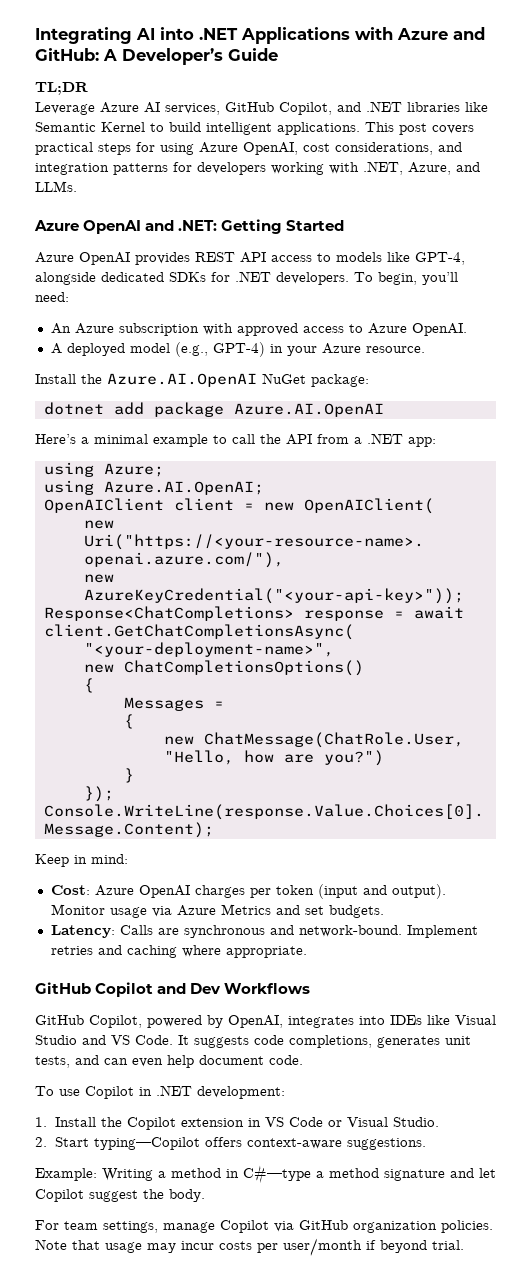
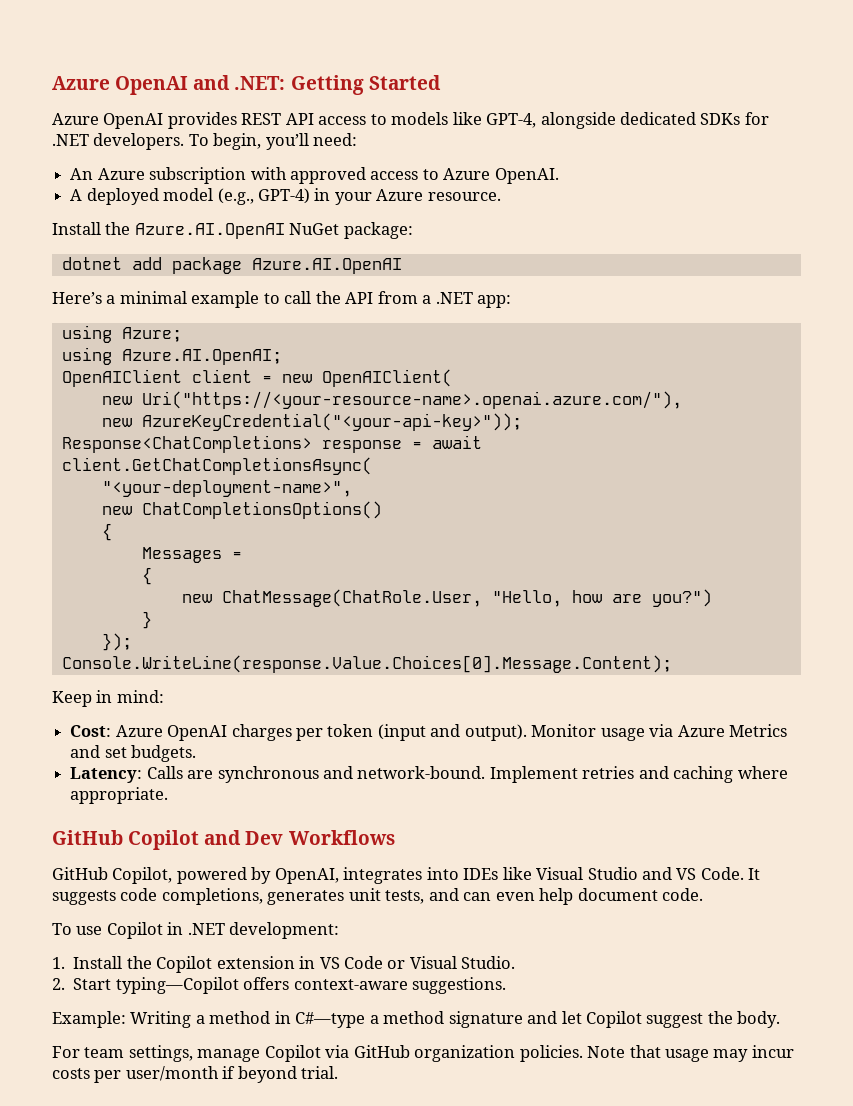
[35,27,485,44] [35,48,278,65] [35,82,88,95] [35,101,488,115] [35,122,474,135] [35,142,462,155] [35,161,480,175] [35,181,77,192] Integrating AI into .NET Applications with Azure and GitHub: A Developer’s Guide // TL;DR // Leverage Azure AI services, GitHub Copilot, and .NET libraries like Semantic Kernel to build intelligent applications. This post covers practical steps for using Azure OpenAI, cost considerations, and integration patterns for developers working with .NET, Azure, and LLMs. // -> (52, 83) none

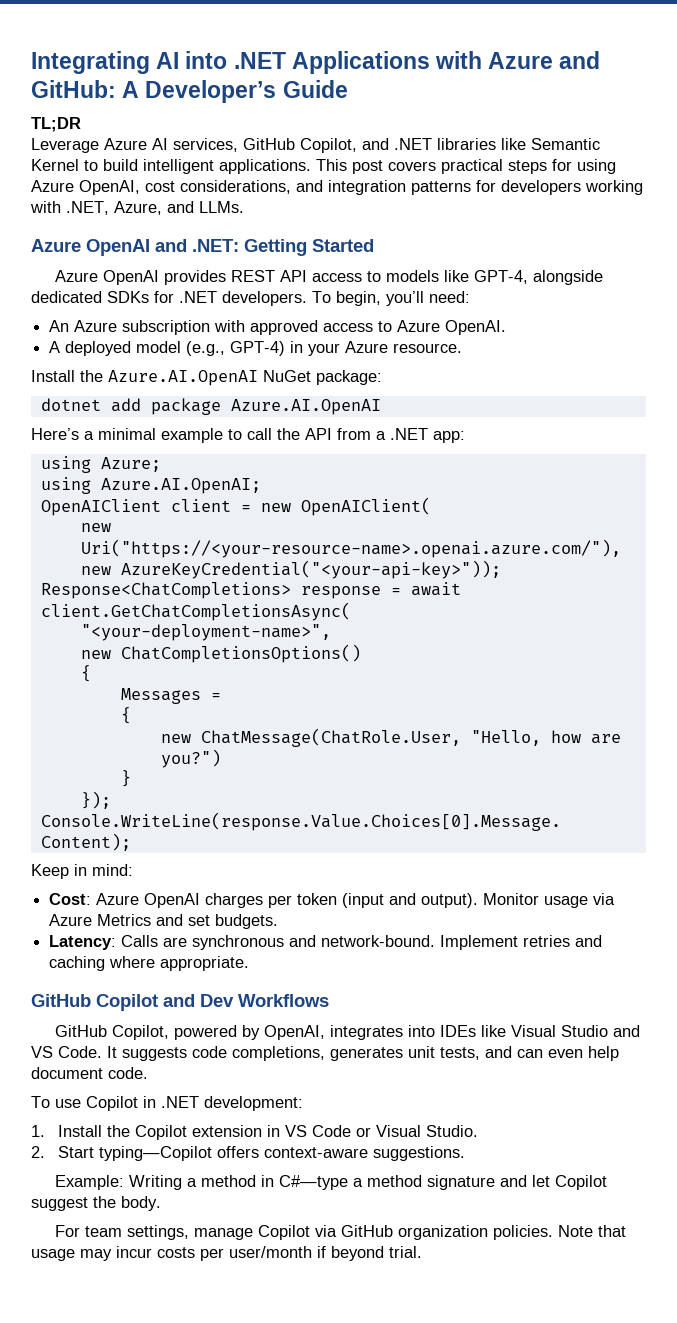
(52, 83) none -> [31,51,601,74] [31,80,348,103] [31,117,81,132] [31,138,600,153] [31,159,616,174] [31,180,643,195] [30,201,244,215] Integrating AI into .NET Applications with Azure and GitHub: A Developer’s Guide // TL;DR // Leverage Azure AI services, GitHub Copilot, and .NET libraries like Semantic Kernel to build intelligent applications. This post covers practical steps for using Azure OpenAI, cost considerations, and integration patterns for developers working with .NET, Azure, and LLMs. //

